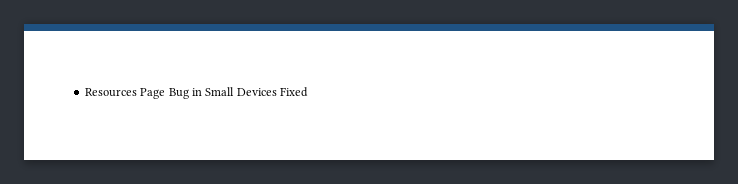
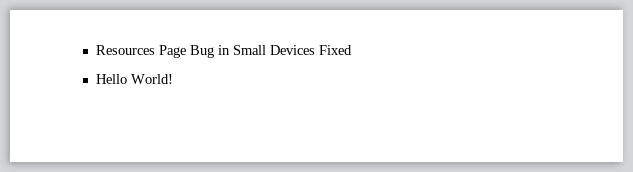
(308, 92) none -> [95,74,173,84] // Hello World!

